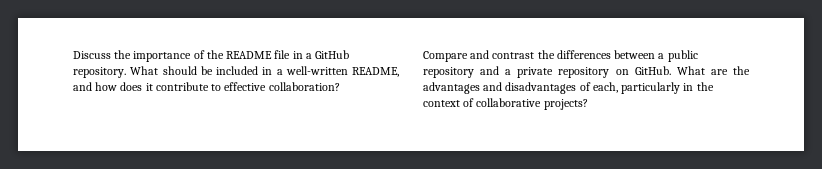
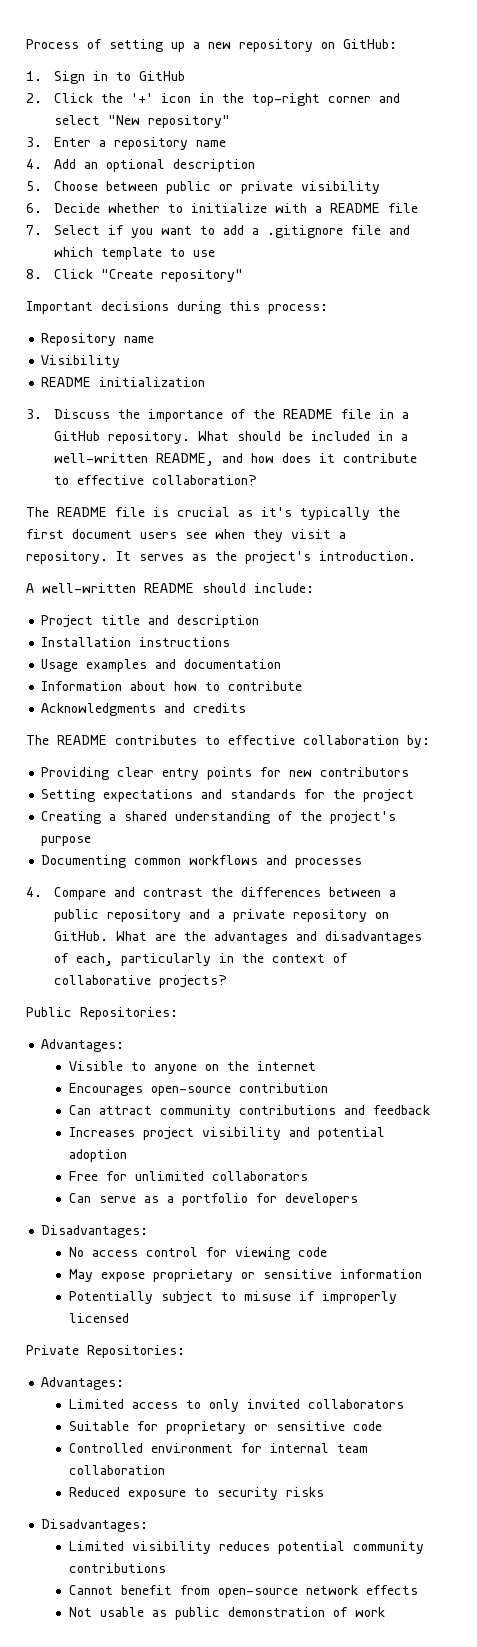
(73, 55) none -> [26,39,397,52] [26,71,185,84] [26,93,400,106] [53,115,230,128] [26,137,226,150] [26,159,255,172] [26,181,380,194] [26,203,418,213] [26,225,410,238] [53,247,215,260] [26,269,243,282] [26,301,328,314] [41,333,155,346] [41,355,121,368] [41,377,206,387] [26,409,42,419] Process of setting up a new repository on GitHub: // 1. Sign in to GitHub // 2. Click the '+' icon in the top-right corner and select "New repository" // 3. Enter a repository name // 4. Add an optional description // 5. Choose between public or private visibility // 6. Decide whether to initialize with a README file // 7. Select if you want to add a .gitignore file and which template to use // 8. Click "Create repository" // Important decisions during this process: // Repository name // Visibility // README initialization // 3.
(340, 86) none -> [26,507,400,520] [26,529,346,542] [26,551,416,564] [26,583,314,593] [41,615,260,628] [41,637,231,647] [41,659,282,672] [41,681,303,691] [41,703,247,716] [26,735,430,748] [41,767,410,780] [41,789,415,802] [41,811,397,824] [41,836,92,846] [41,855,363,868] [26,887,42,897] The README file is crucial as it's typically the first document users see when they visit a repository. It serves as the project's introduction. // A well-written README should include: // Project title and description // Installation instructions // Usage examples and documentation // Information about how to contribute // Acknowledgments and credits // The README contributes to effective collaboration by: // Providing clear entry points for new contributors // Setting expectations and standards for the project // Creating a shared understanding of the project's purpose // Documenting common workflows and processes // 4.
(588, 104) none -> [26,1007,178,1020] [41,1039,125,1052] [68,1061,316,1074] [68,1083,328,1096] [68,1105,430,1118] [68,1127,385,1140] [68,1149,127,1162] [68,1171,308,1181] [68,1193,358,1206] [41,1225,149,1238] [68,1247,327,1260] [68,1269,422,1282] [68,1291,397,1304] [68,1313,129,1323] [26,1345,185,1358] [41,1377,125,1390] [68,1399,404,1412] [68,1421,382,1434] [68,1443,368,1453] [68,1465,165,1475] [68,1487,324,1500] [41,1519,149,1532] [68,1541,424,1554] [68,1563,166,1573] [68,1585,418,1598] [68,1607,385,1620] // Public Repositories: // Advantages: // Visible to anyone on the internet // Encourages open-source contribution // Can attract community contributions and feedback // Increases project visibility and potential adoption // Free for unlimited collaborators // Can serve as a portfolio for developers // Disadvantages: // No access control for viewing code // May expose proprietary or sensitive information // Potentially subject to misuse if improperly licensed // Private Repositories: // Advantages: // Limited access to only invited collaborators // Suitable for proprietary or sensitive code // Controlled environment for internal team collaboration // Reduced exposure to security risks // Disadvantages: // Limited visibility reduces potential community contributions // Cannot benefit from open-source network effects // Not usable as public demonstration of work

